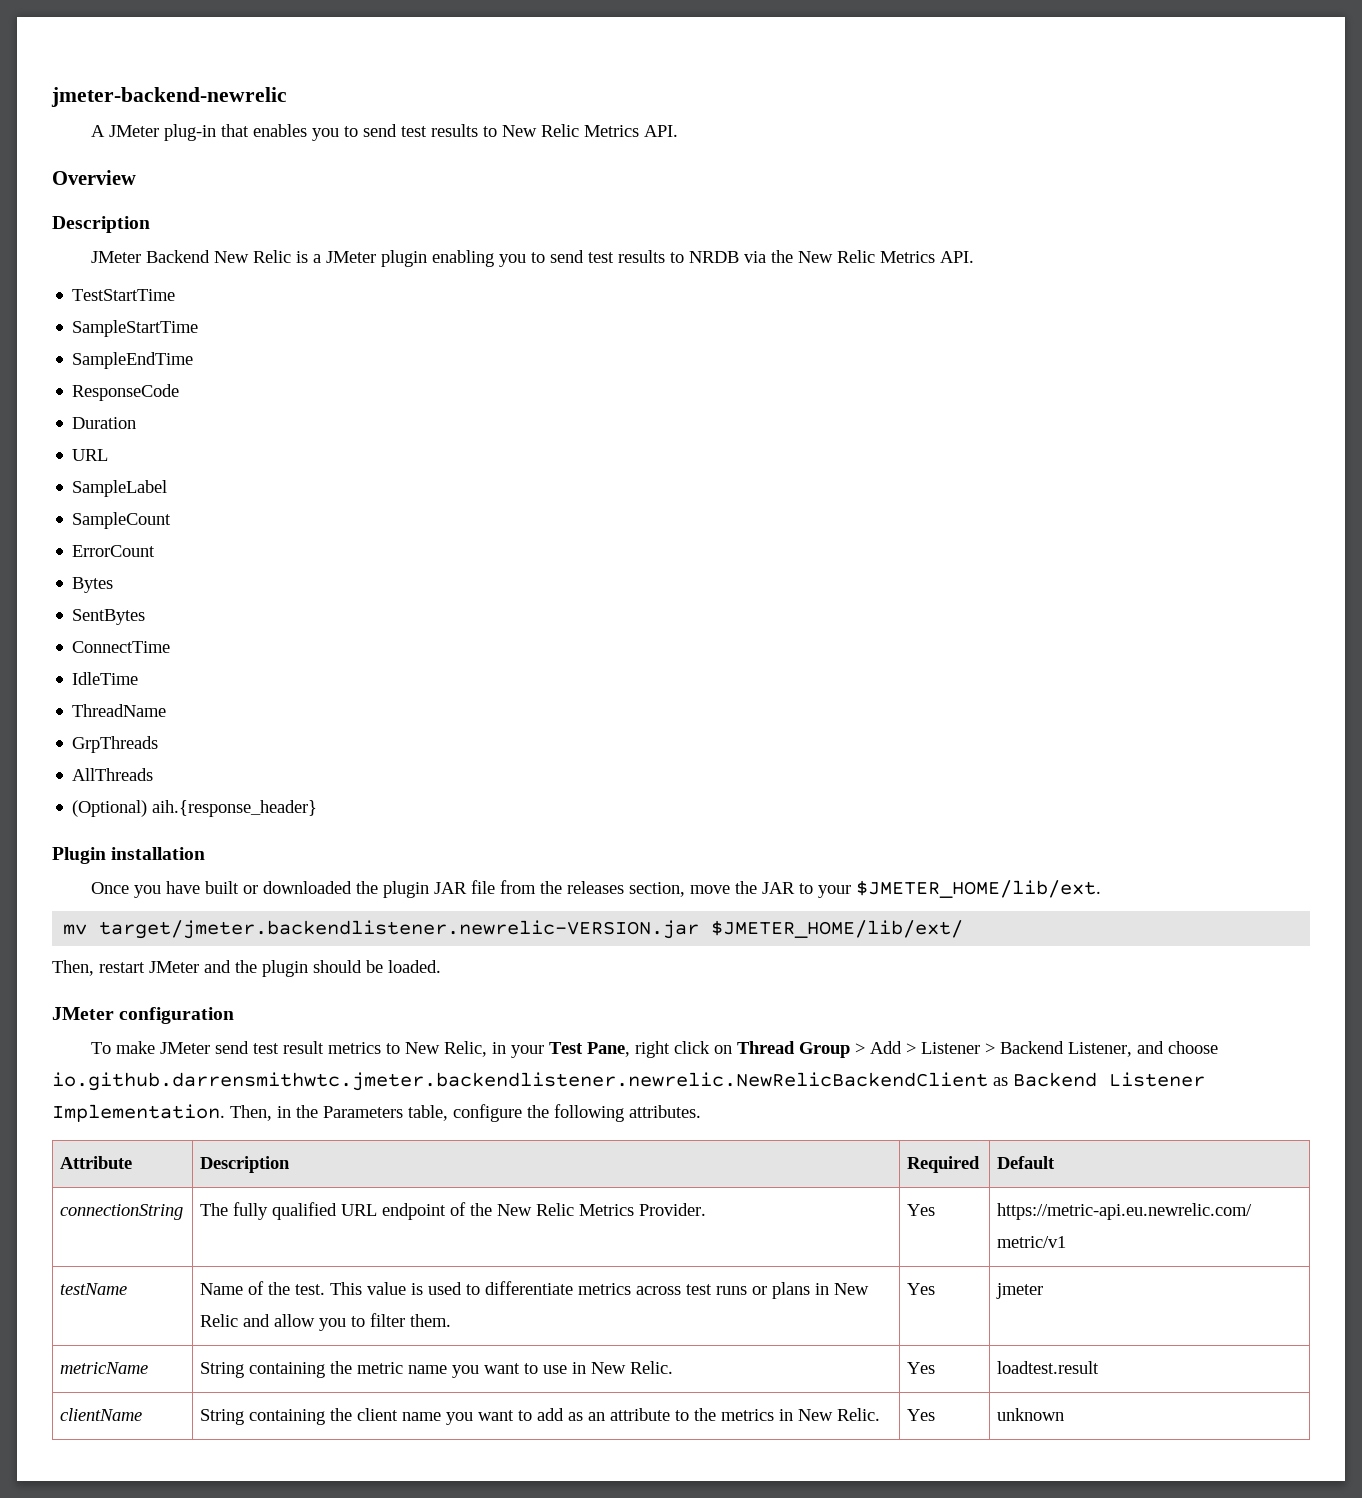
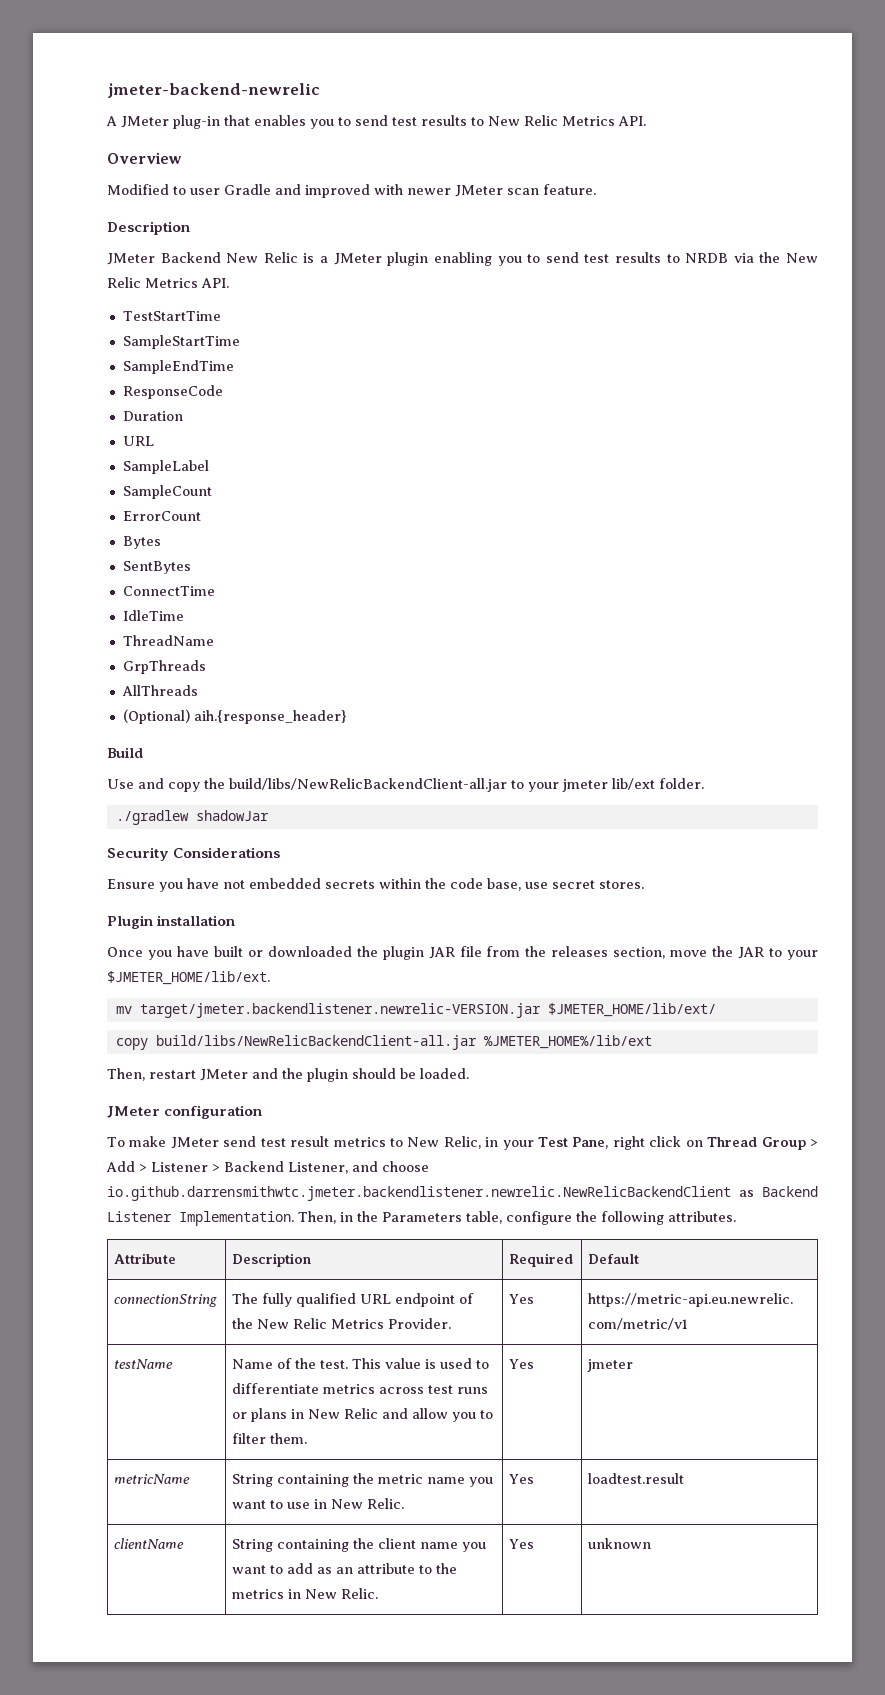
(136, 177) none -> [107,184,596,198] // Modified to user Gradle and improved with newer JMeter scan feature.
(318, 808) none -> [107,747,143,758] [107,778,704,792] [115,810,269,825] [107,847,281,861] [107,878,644,892] // Build // Use and copy the build/libs/NewRelicBackendClient-all.jar to your jmeter lib/ext folder. // ./gradlew shadowJar // Security Considerations // Ensure you have not embedded secrets within the code base, use secret stores.
(964, 929) none -> [115,1035,652,1050] // copy build/libs/NewRelicBackendClient-all.jar %JMETER_HOME%/lib/ext

